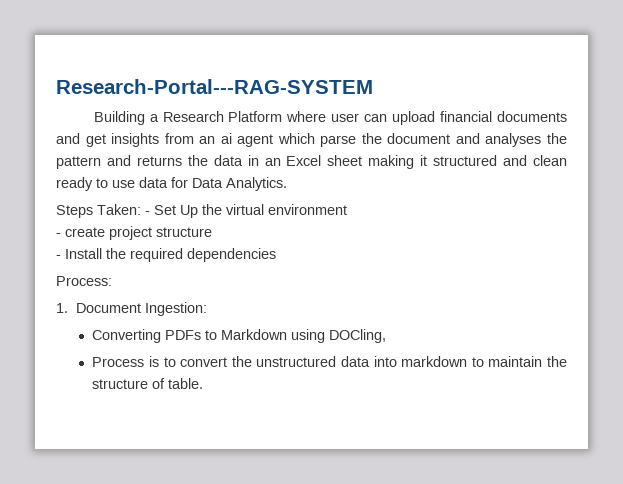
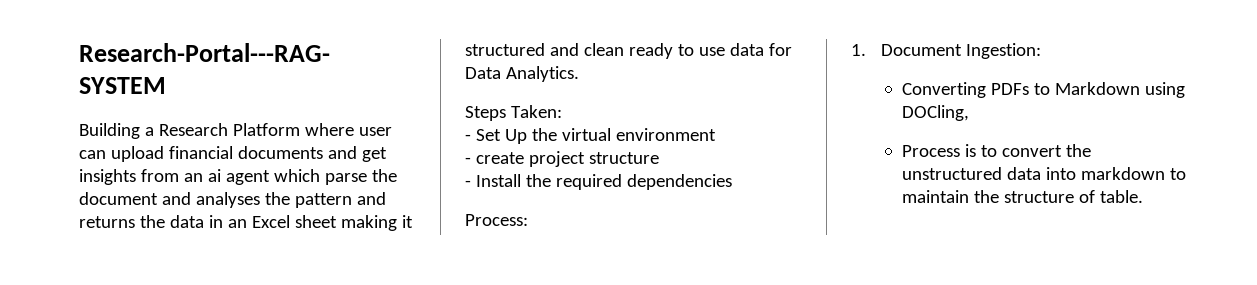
(141, 209) none -> (562, 111) //

